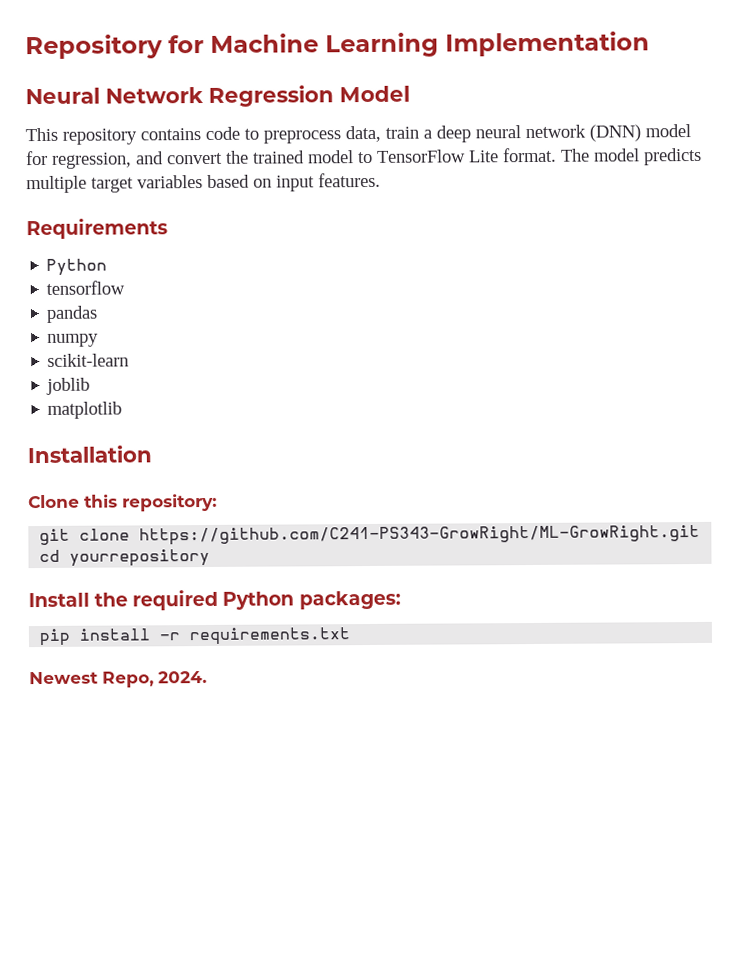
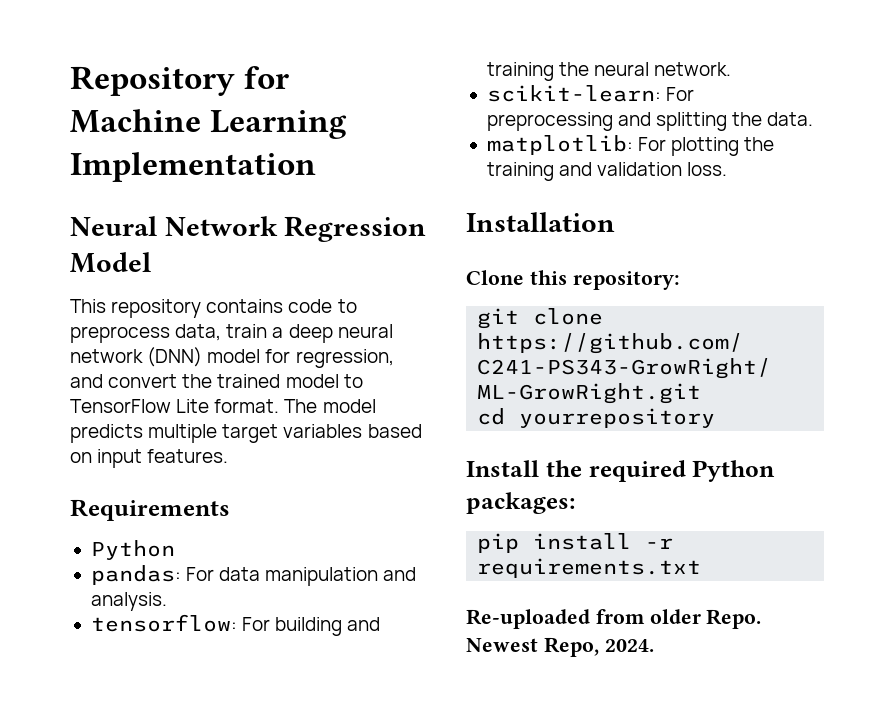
[46,280,126,295] [46,305,99,323] [47,333,100,347] [47,353,130,367] [46,377,91,395] [47,401,123,419] tensorflow // pandas // numpy // scikit-learn // joblib // matplotlib -> [90,565,417,586] [90,592,167,611] [90,614,381,636] [486,62,732,81] [486,85,695,102] [486,112,814,131] [486,135,775,156] [486,162,728,181] pandas: For data manipulation and analysis. // tensorflow: For building and training the neural network. // scikit-learn: For preprocessing and splitting the data. // matplotlib: For plotting the training and validation loss.
(352, 636) none -> [466,609,762,629] Re-uploaded from older Repo.

